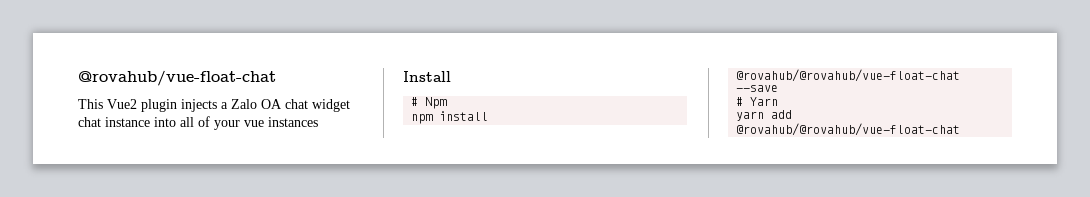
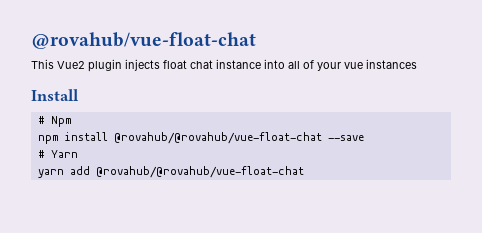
[221,99,350,112] a Zalo OA chat widget -> [163,60,187,69] float

